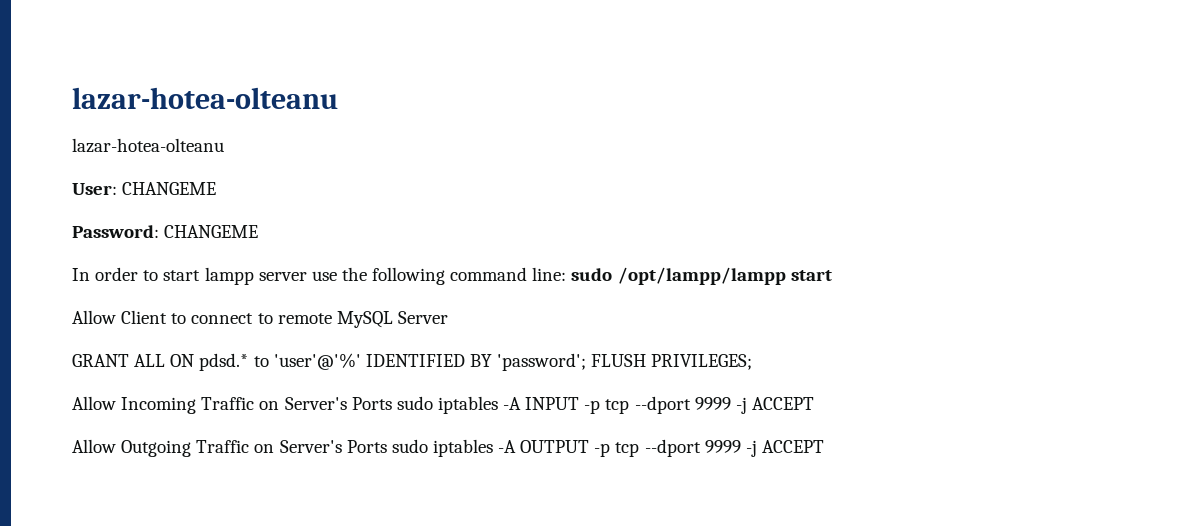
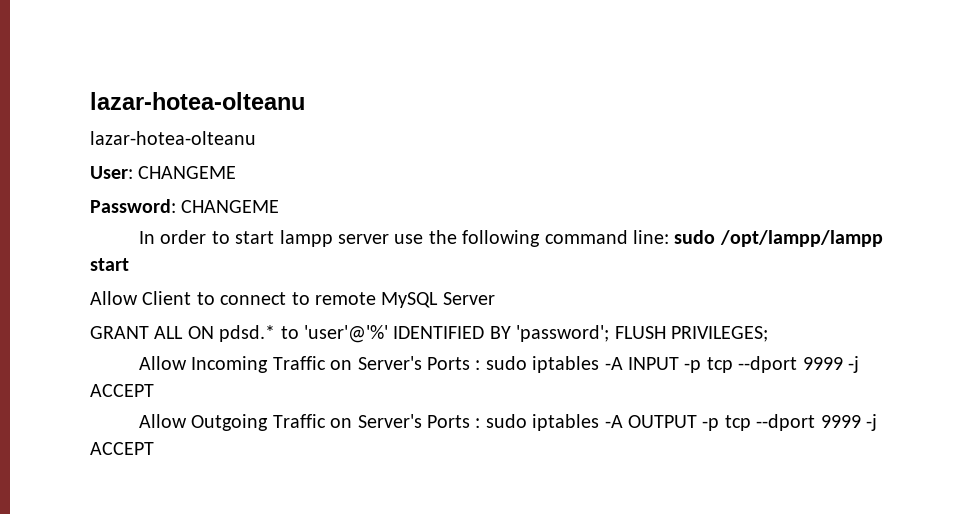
(392, 403) none -> [475,360,481,370] :
(387, 446) none -> [475,418,481,428] :

